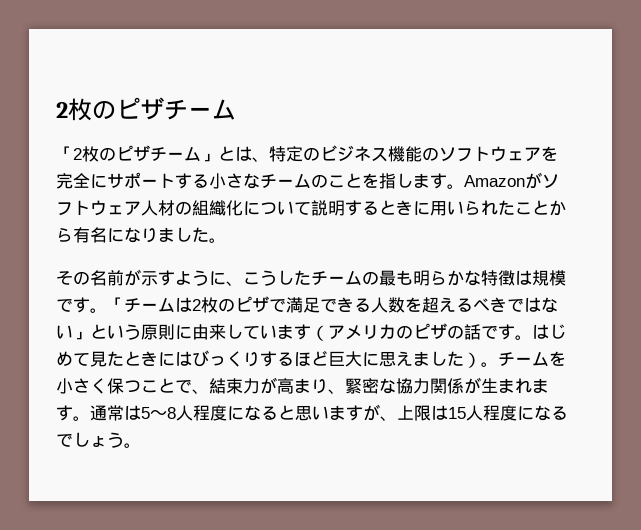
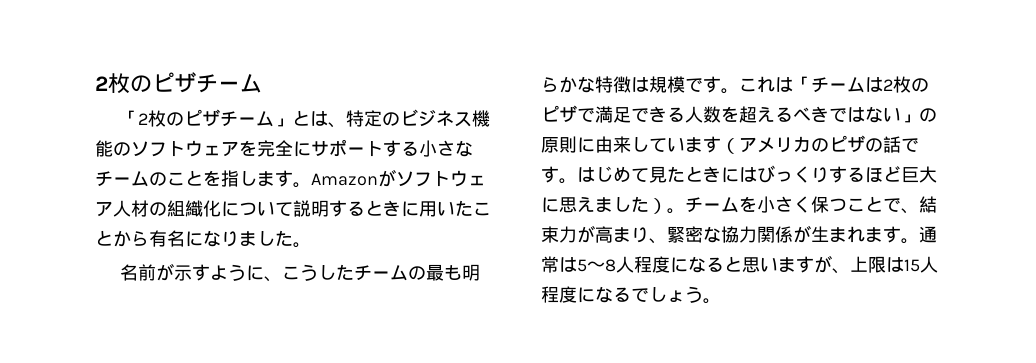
[464,200,498,215] られ -> (455, 208) none
[56,271,90,285] その -> (311, 245) none
(107, 310) none -> [739,76,793,93] これは
[90,324,141,340] という -> [919,108,937,122] の

